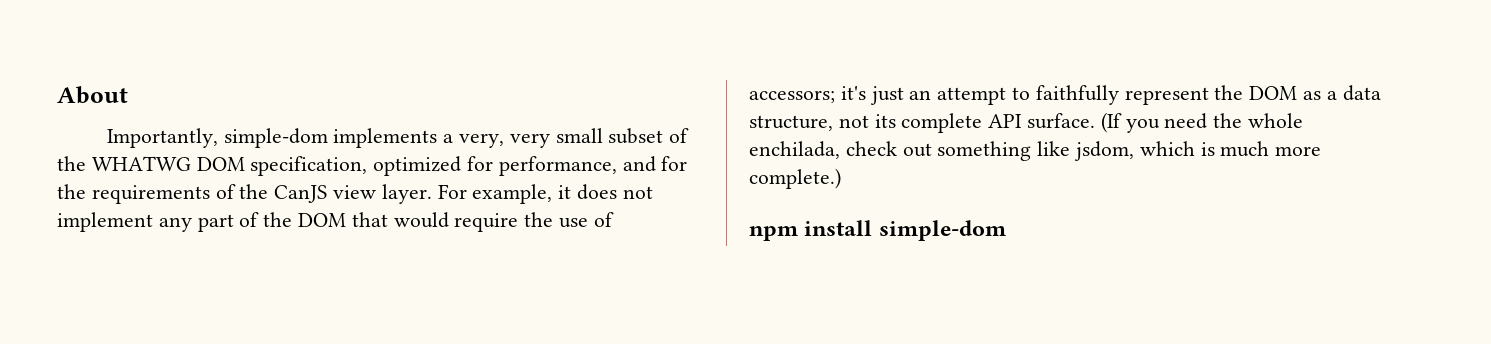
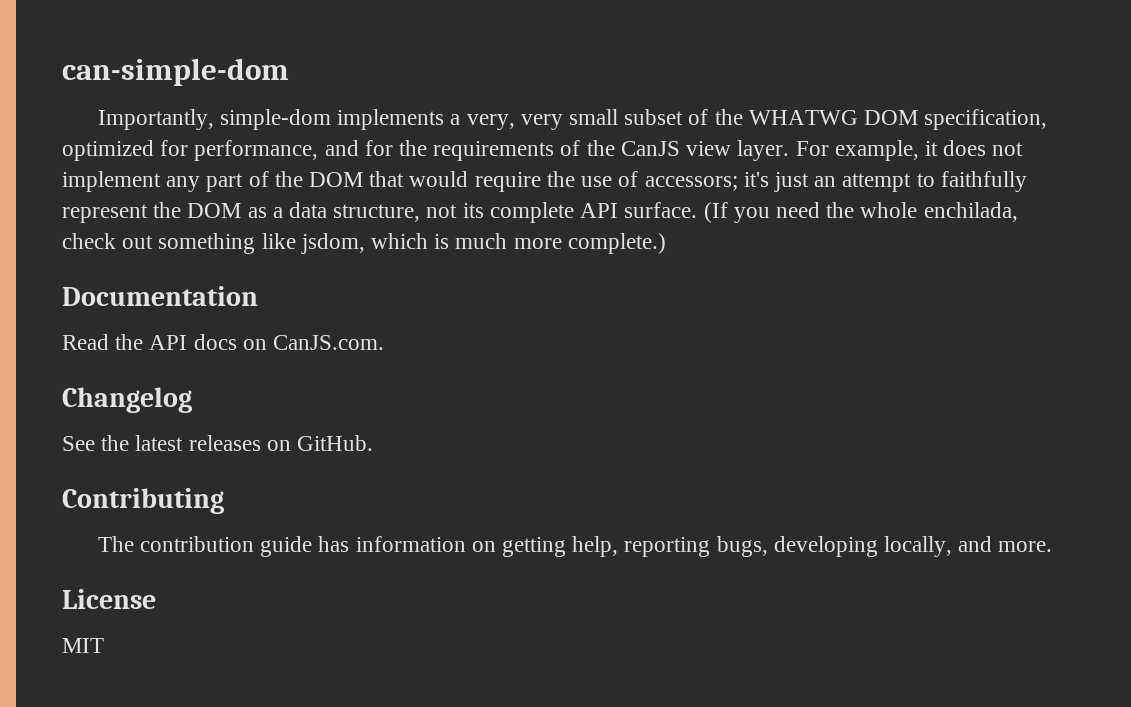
[57,86,128,104] About -> [62,58,289,86] can-simple-dom
[749,220,1006,241] npm install simple-dom -> [62,286,258,306] [62,334,385,350] [62,387,192,413] [62,435,374,451] [62,488,224,514] [97,536,1053,557] [62,589,156,609] [62,638,104,653] Documentation // Read the API docs on CanJS.com. // Changelog // See the latest releases on GitHub. // Contributing // The contribution guide has information on getting help, reporting bugs, developing locally, and more. // License // MIT

